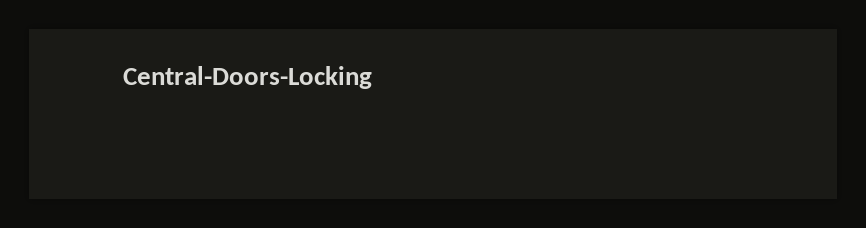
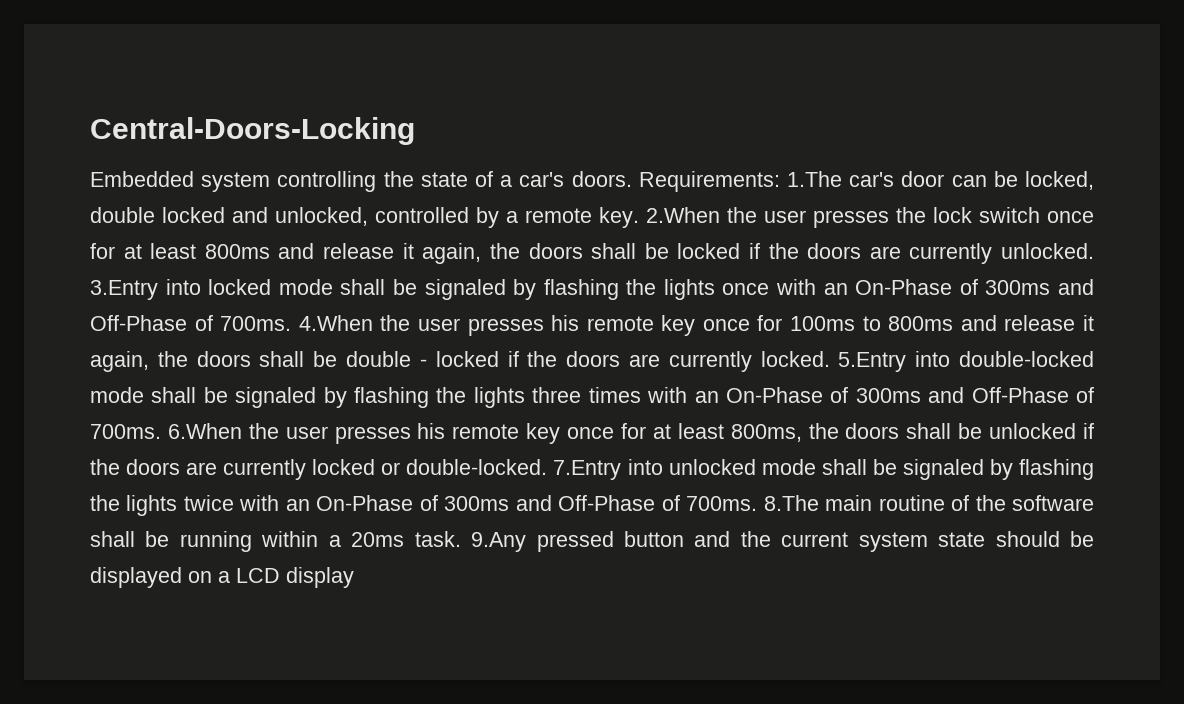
(372, 77) none -> [90,171,1095,192] [90,207,1094,228] [90,243,1094,264] [90,279,1095,300] [90,315,1094,336] [90,351,1094,372] [90,387,1094,408] [90,423,1095,444] [90,459,1095,480] [90,495,1095,516] [90,531,1094,552] [90,567,354,588] // Embedded system controlling the state of a car's doors. Requirements: 1.The car's door can be locked, double locked and unlocked, controlled by a remote key. 2.When the user presses the lock switch once for at least 800ms and release it again, the doors shall be locked if the doors are currently unlocked. 3.Entry into locked mode shall be signaled by flashing the lights once with an On-Phase of 300ms and Off-Phase of 700ms. 4.When the user presses his remote key once for 100ms to 800ms and release it again, the doors shall be double - locked if the doors are currently locked. 5.Entry into double-locked mode shall be signaled by flashing the lights three times with an On-Phase of 300ms and Off-Phase of 700ms. 6.When the user presses his remote key once for at least 800ms, the doors shall be unlocked if the doors are currently locked or double-locked. 7.Entry into unlocked mode shall be signaled by flashing the lights twice with an On-Phase of 300ms and Off-Phase of 700ms. 8.The main routine of the software shall be running within a 20ms task. 9.Any pressed button and the current system state should be displayed on a LCD display

